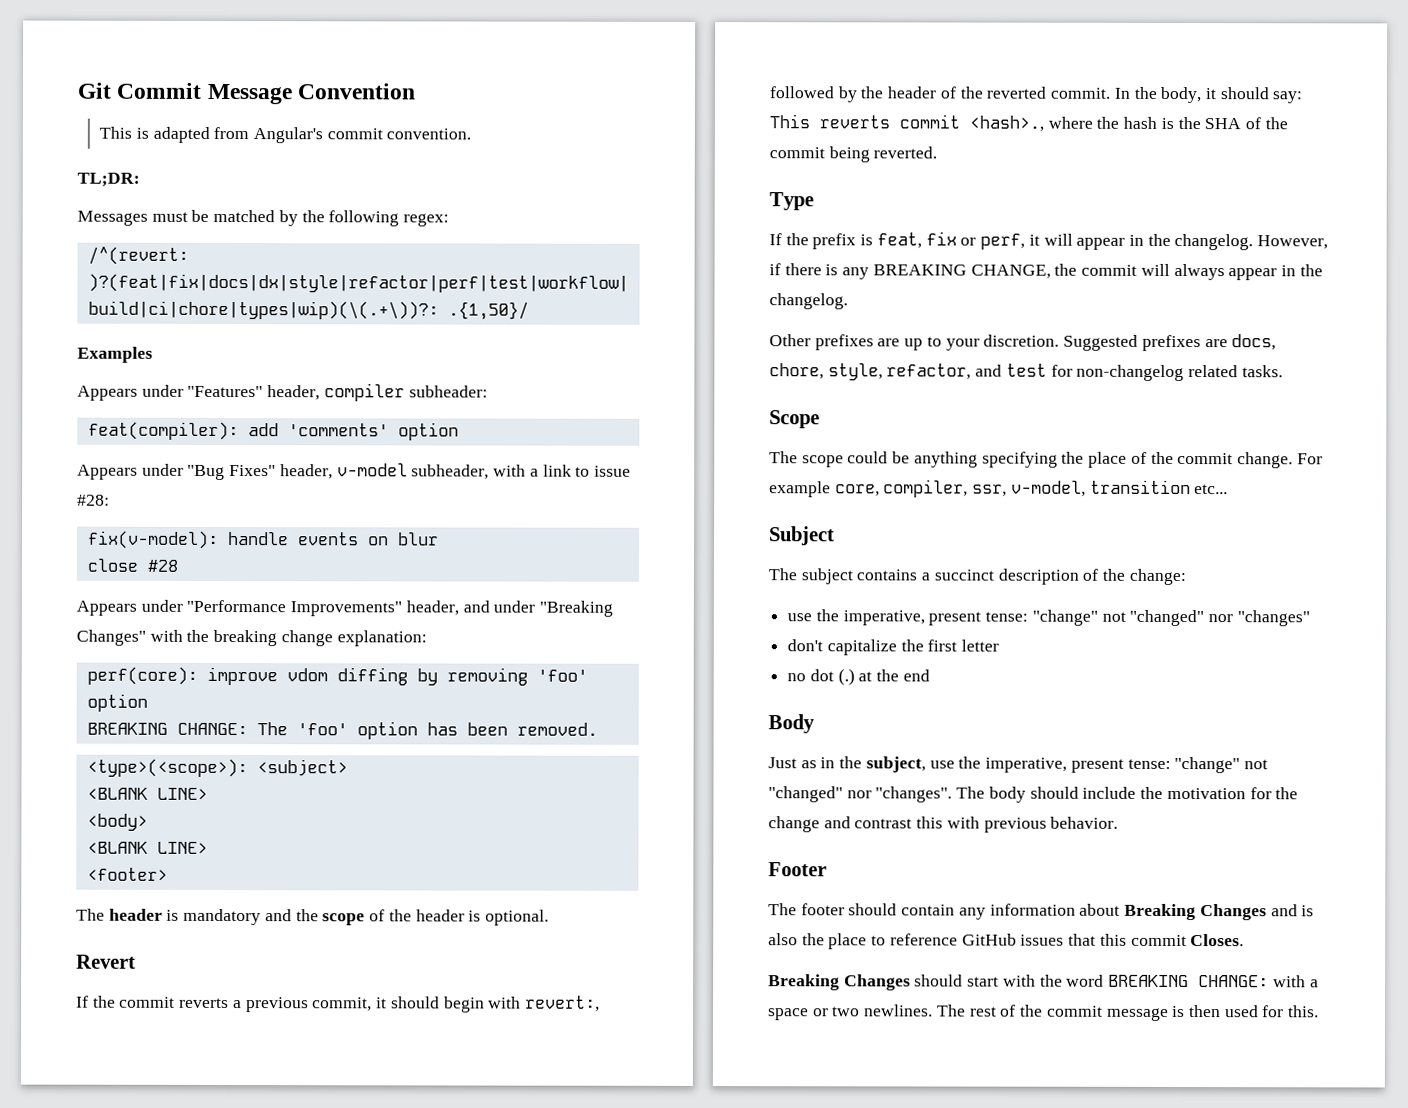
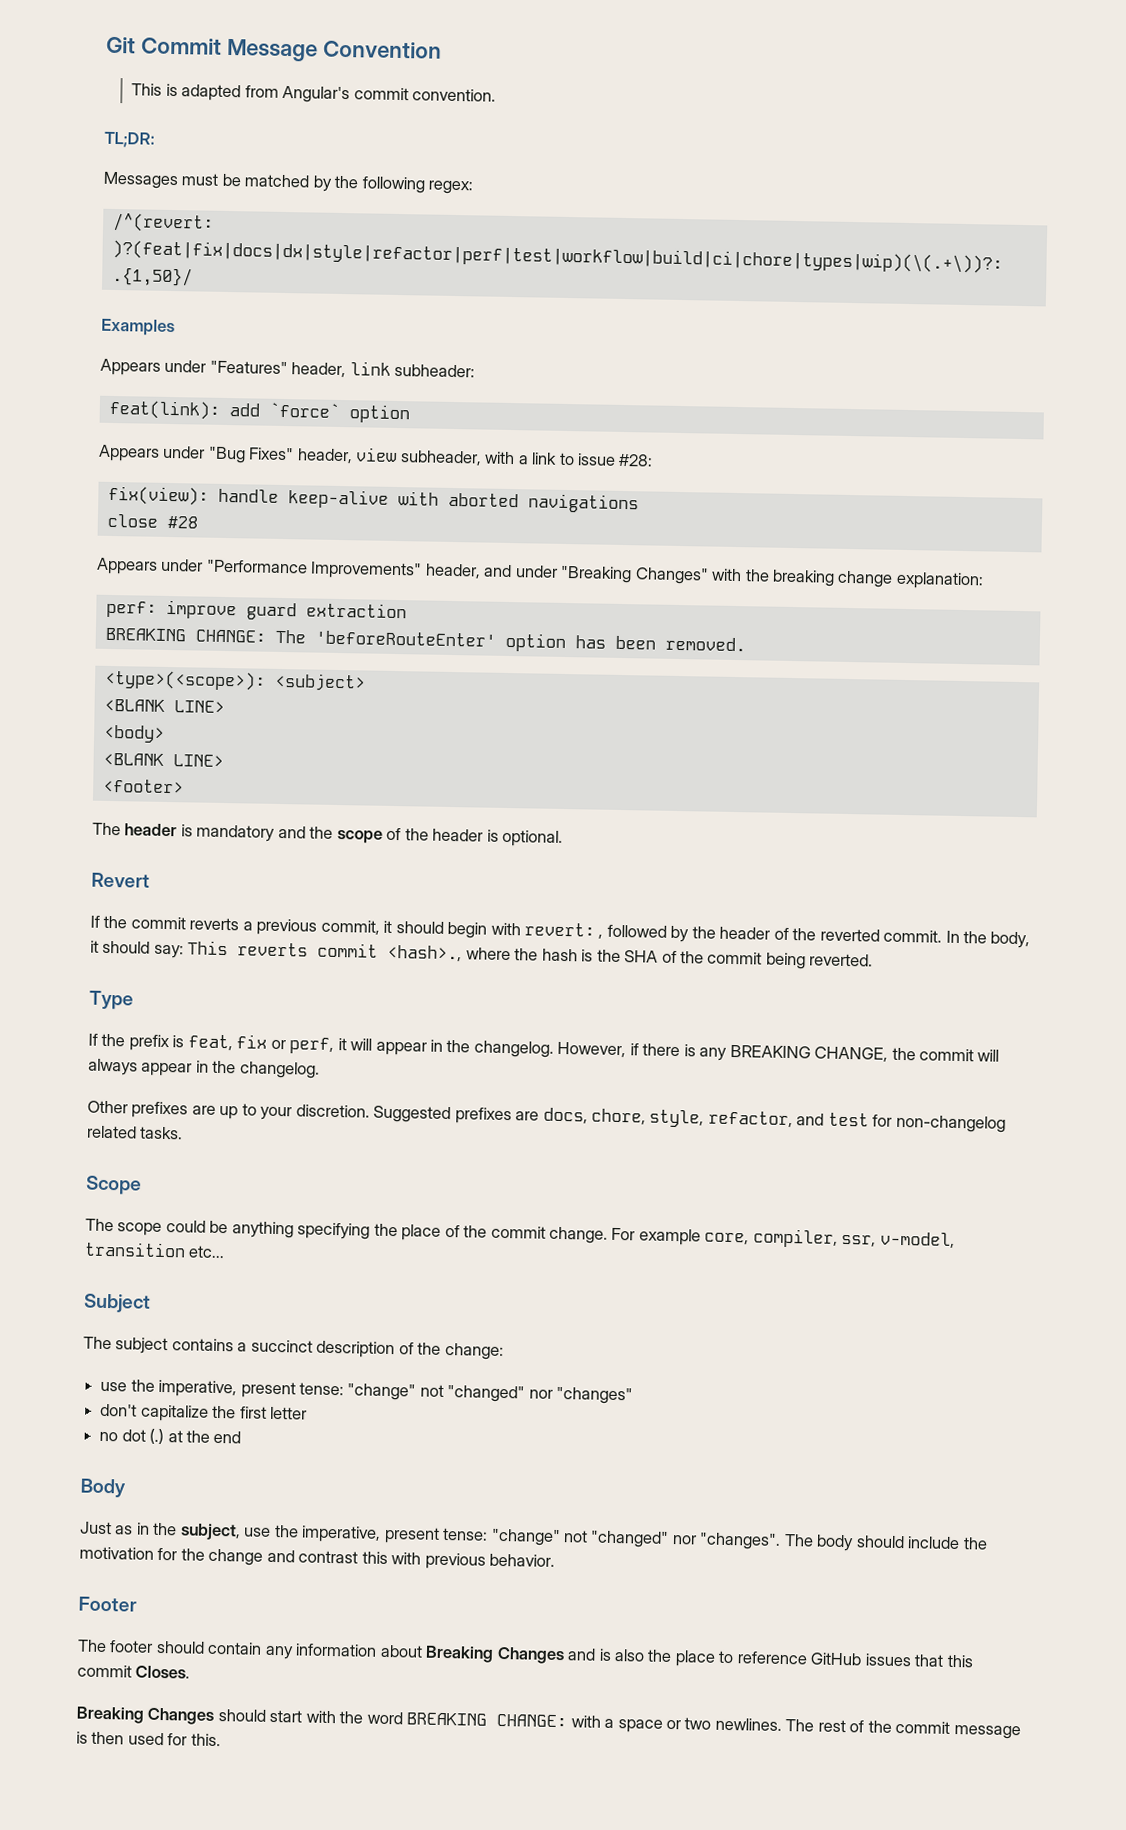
[323,383,405,402] compiler -> [349,361,391,376] link
[87,421,389,441] feat(compiler): add 'comments' -> [108,399,340,420] feat(link): add `force`
[336,463,408,477] v-model -> [355,447,398,463] view
[87,530,439,549] fix(v-model): handle events on blur -> [107,485,639,514] fix(view): handle keep-alive with aborted navigations
[86,666,588,686] [86,693,148,712] perf(core): improve vdom diffing by removing 'foo' option -> [105,599,407,621] perf: improve guard extraction
[296,723,348,736] 'foo' -> [314,630,496,647] 'beforeRouteEnter'
[524,995,600,1012] revert:, -> [524,922,604,939] revert: ,

